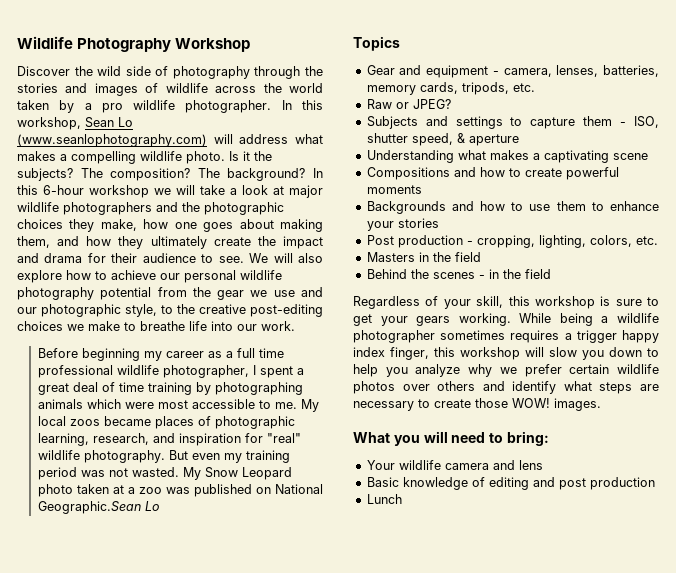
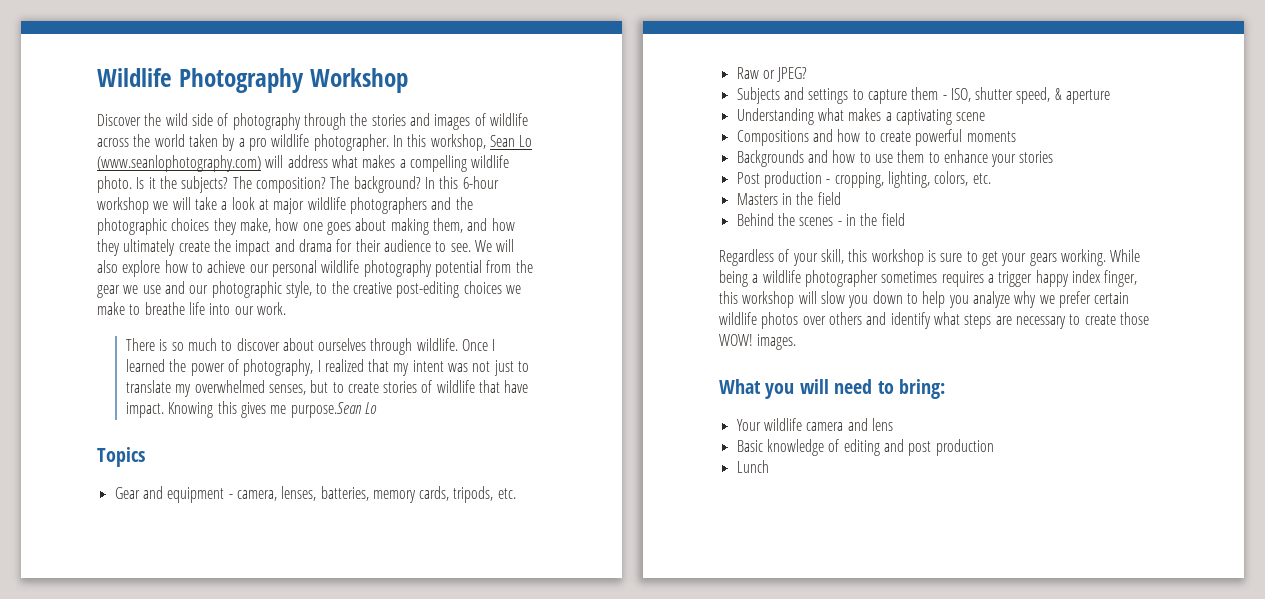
[37,348,284,361] [37,365,304,378] [37,382,303,395] [37,399,319,412] [37,416,295,429] [37,433,301,446] [37,450,290,463] [37,467,292,480] [37,484,323,497] [37,501,141,514] Before beginning my career as a full time professional wildlife photographer, I spent a great deal of time training by photographing animals which were most accessible to me. My local zoos became places of photographic learning, research, and inspiration for "real" wildlife photography. But even my training period was not wasted. My Snow Leopard photo taken at a zoo was published on National Geographic.Sean -> [125,338,496,355] [125,359,530,376] [125,380,529,397] [125,401,362,418] There is so much to discover about ourselves through wildlife. Once I learned the power of photography, I realized that my intent was not just to translate my overwhelmed senses, but to create stories of wildlife that have impact. Knowing this gives me purpose.Sean

